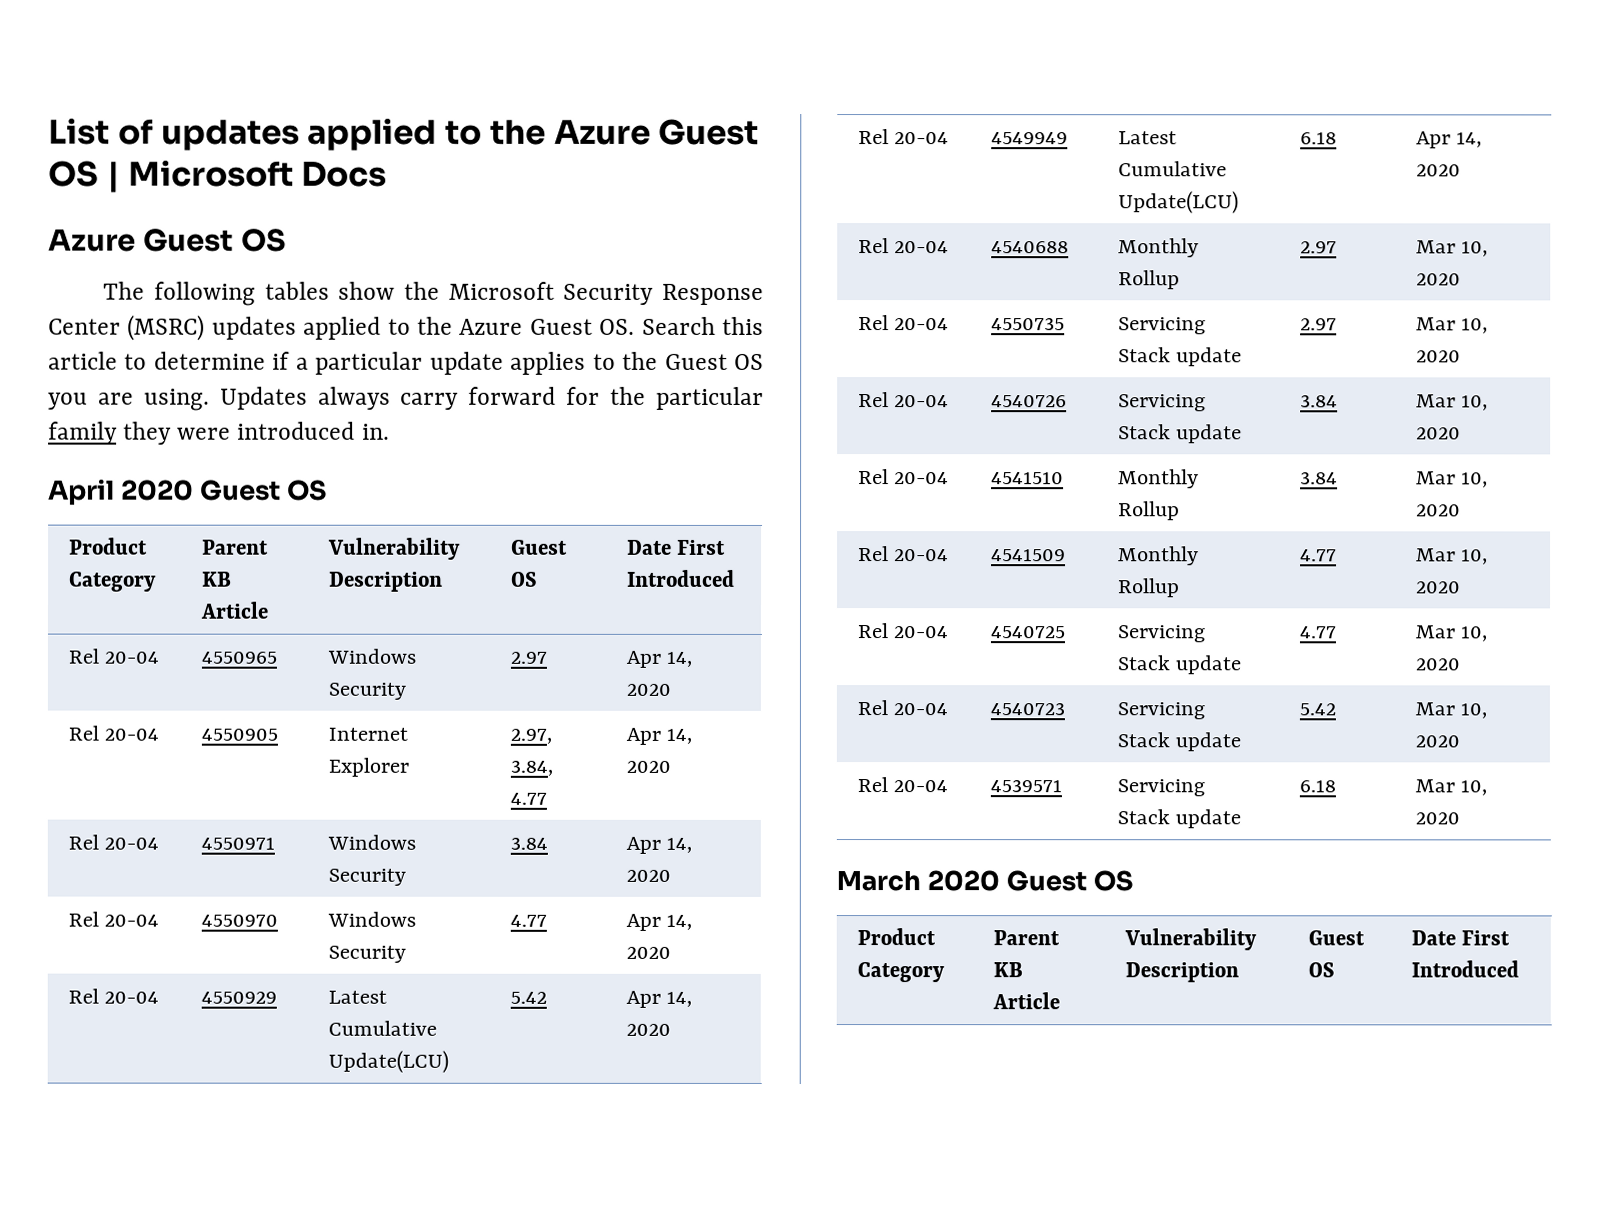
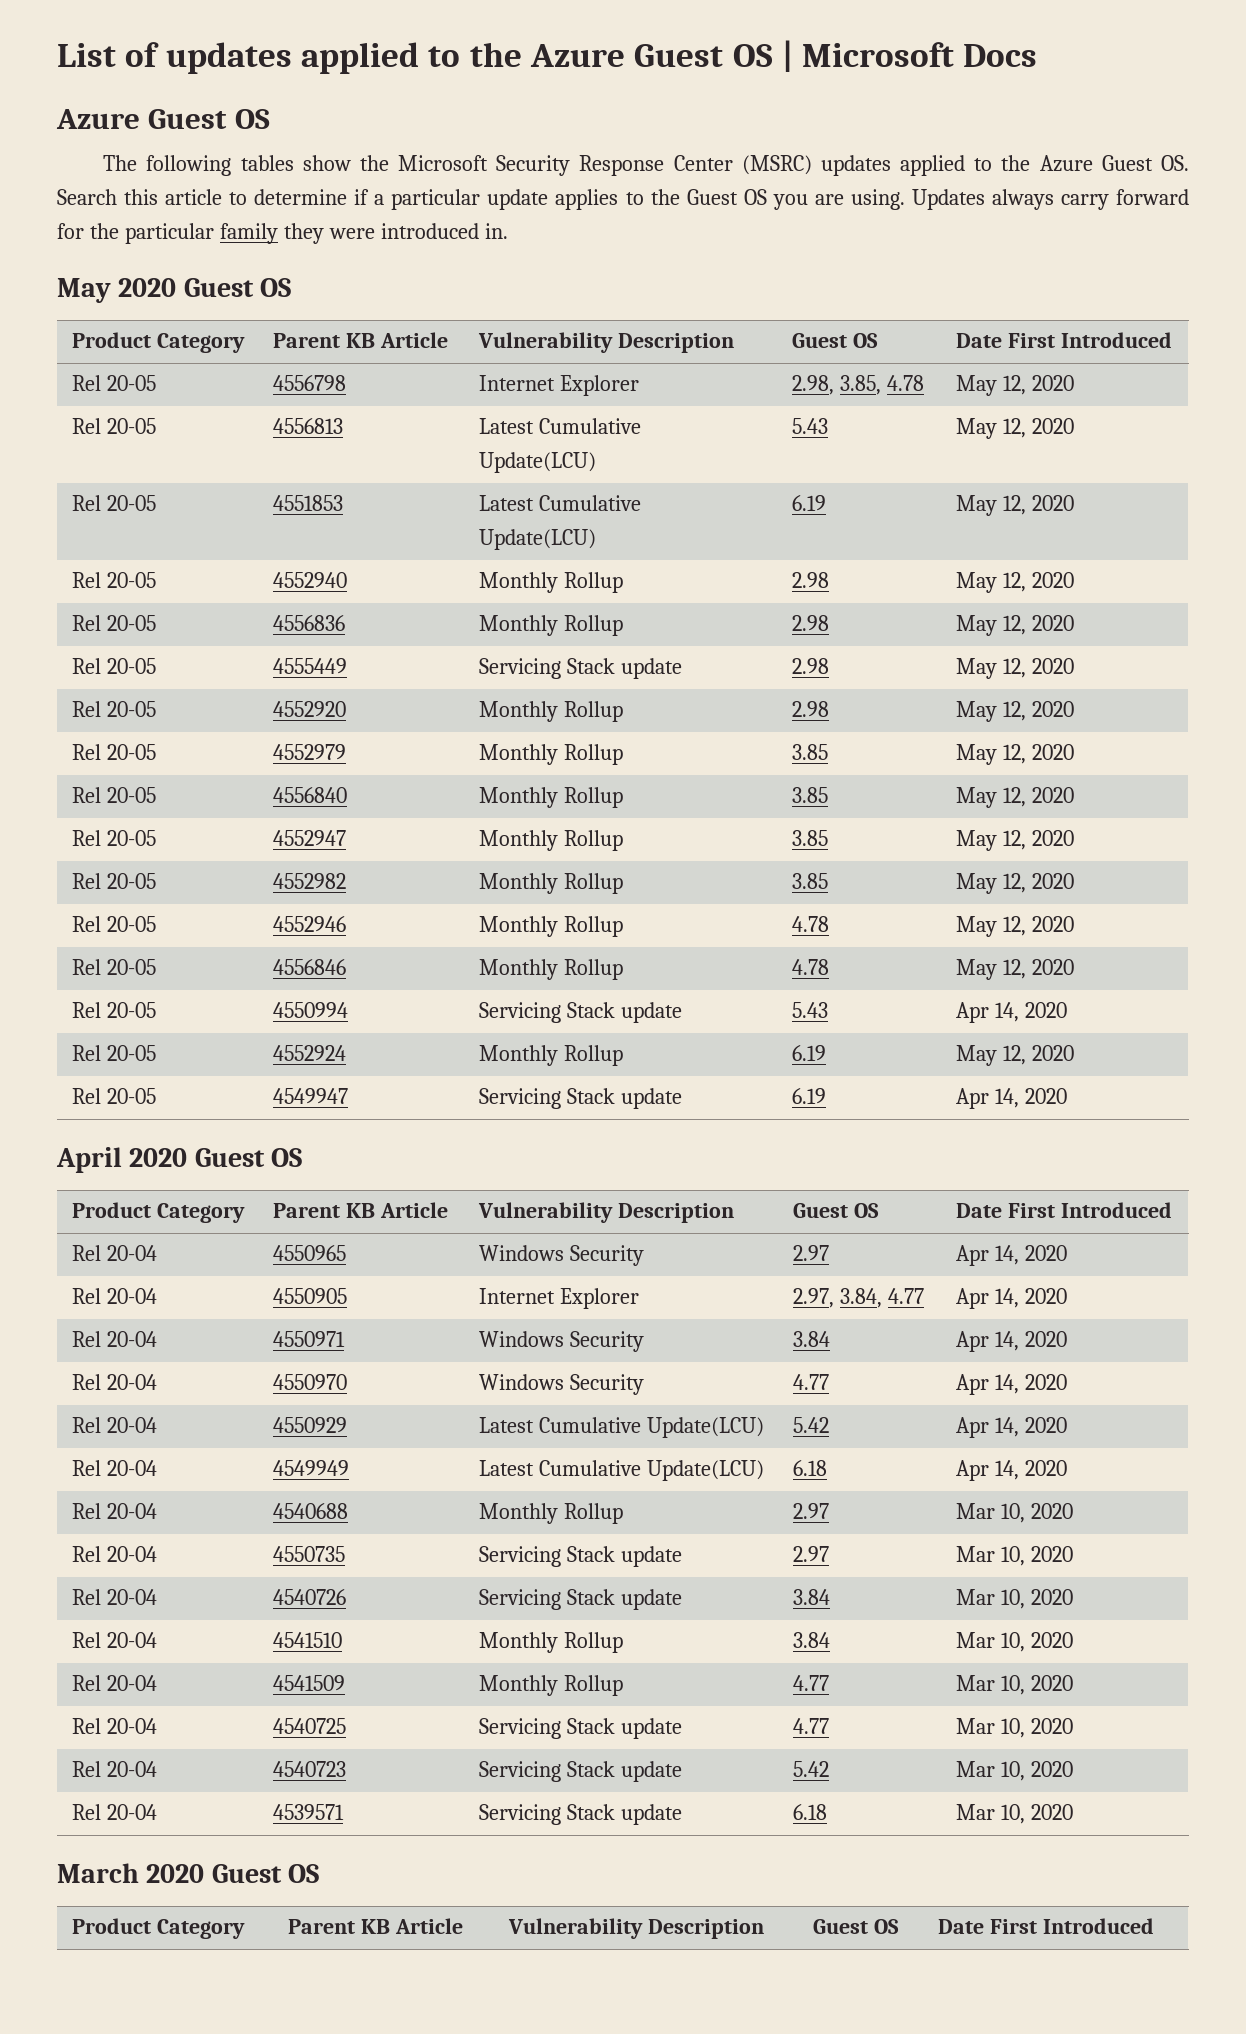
(390, 431) none -> [57,278,292,303] [72,332,245,353] [273,332,448,348] [478,332,734,353] [792,333,878,348] [956,332,1172,348] [72,375,156,391] [273,375,347,391] [479,375,639,396] [792,375,924,395] [956,375,1074,396] [72,418,156,434] [273,418,344,434] [479,418,641,434] [479,452,597,473] [792,418,829,434] [956,418,1074,439] [72,495,156,511] [273,495,344,511] [479,495,641,511] [479,529,597,550] [792,495,827,511] [956,495,1074,516] [72,572,156,588] [273,572,348,588] [479,572,623,593] [792,572,830,588] [956,572,1074,593] [72,615,156,631] [273,615,346,631] [479,615,623,636] [792,615,830,631] [956,615,1074,636] [72,658,156,674] [273,658,348,674] [479,658,682,679] [792,658,830,674] [956,658,1074,679] [72,701,156,717] [273,701,347,717] [479,701,623,722] [792,701,830,717] [956,701,1074,722] [72,744,156,760] [273,744,347,760] [479,744,623,765] [792,744,829,760] [956,744,1074,765] [72,787,156,803] [273,787,348,803] [479,787,623,808] [792,787,829,803] [956,787,1074,808] [72,830,156,846] [273,830,347,846] [479,830,623,851] [792,830,829,846] [956,830,1074,851] [72,873,156,889] [273,873,347,889] [479,873,623,894] [792,873,829,889] [956,873,1074,894] [72,916,156,932] [273,916,347,932] [479,916,623,937] [792,916,830,932] [956,916,1074,937] [72,959,156,975] [273,959,347,975] [479,959,623,980] [792,959,830,975] [956,959,1074,980] [72,1002,156,1018] [273,1002,349,1018] [479,1002,682,1023] [792,1002,829,1018] [956,1002,1067,1023] [72,1045,156,1061] [273,1045,347,1061] [479,1045,623,1066] [792,1045,827,1061] [956,1045,1074,1066] [72,1088,156,1104] [273,1088,349,1104] [479,1088,682,1109] [792,1088,827,1104] [956,1088,1067,1109] // May 2020 Guest OS // Product Category | Parent KB Article | Vulnerability Description | Guest OS | Date First Introduced // Rel 20-05 | 4556798 | Internet Explorer | 2.98, 3.85, 4.78 | May 12, 2020 // Rel 20-05 | 4556813 | Latest Cumulative Update(LCU) | 5.43 | May 12, 2020 // Rel 20-05 | 4551853 | Latest Cumulative Update(LCU) | 6.19 | May 12, 2020 // Rel 20-05 | 4552940 | Monthly Rollup | 2.98 | May 12, 2020 // Rel 20-05 | 4556836 | Monthly Rollup | 2.98 | May 12, 2020 // Rel 20-05 | 4555449 | Servicing Stack update | 2.98 | May 12, 2020 // Rel 20-05 | 4552920 | Monthly Rollup | 2.98 | May 12, 2020 // Rel 20-05 | 4552979 | Monthly Rollup | 3.85 | May 12, 2020 // Rel 20-05 | 4556840 | Monthly Rollup | 3.85 | May 12, 2020 // Rel 20-05 | 4552947 | Monthly Rollup | 3.85 | May 12, 2020 // Rel 20-05 | 4552982 | Monthly Rollup | 3.85 | May 12, 2020 // Rel 20-05 | 4552946 | Monthly Rollup | 4.78 | May 12, 2020 // Rel 20-05 | 4556846 | Monthly Rollup | 4.78 | May 12, 2020 // Rel 20-05 | 4550994 | Servicing Stack update | 5.43 | Apr 14, 2020 // Rel 20-05 | 4552924 | Monthly Rollup | 6.19 | May 12, 2020 // Rel 20-05 | 4549947 | Servicing Stack update | 6.19 | Apr 14, 2020

